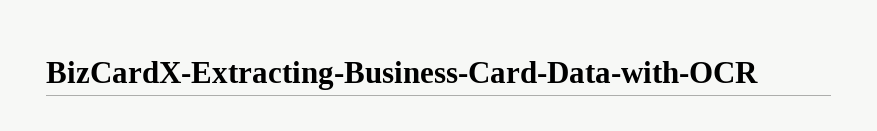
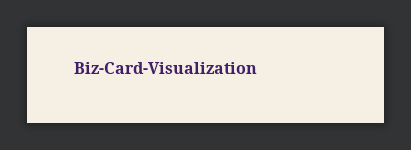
[46,61,758,90] BizCardX-Extracting-Business-Card-Data-with-OCR -> [74,62,257,74] Biz-Card-Visualization

